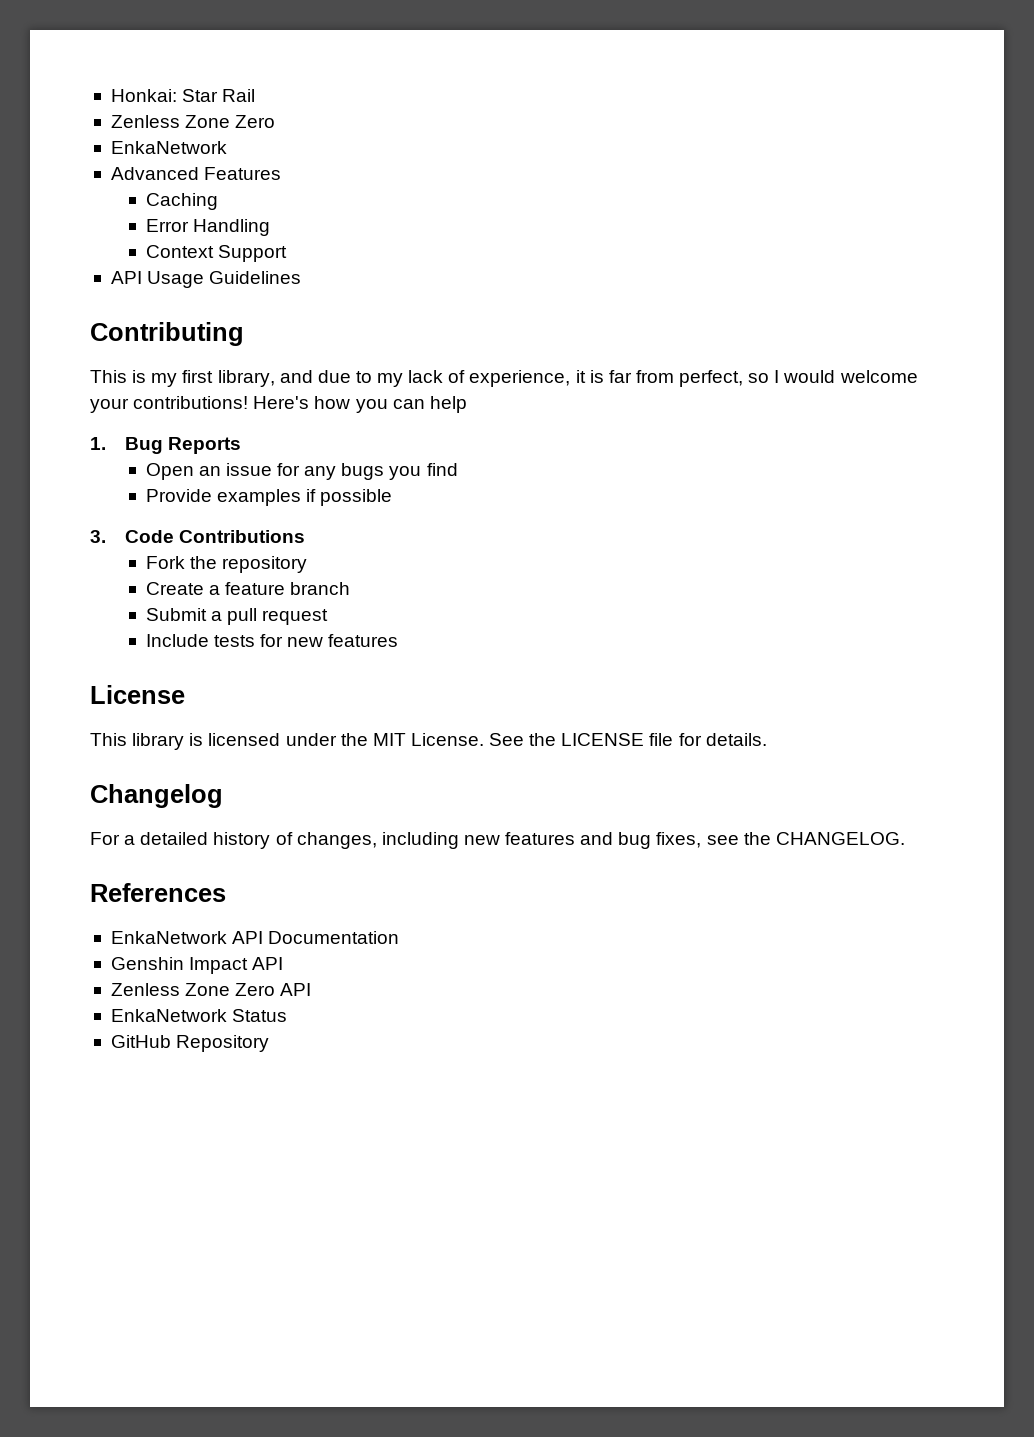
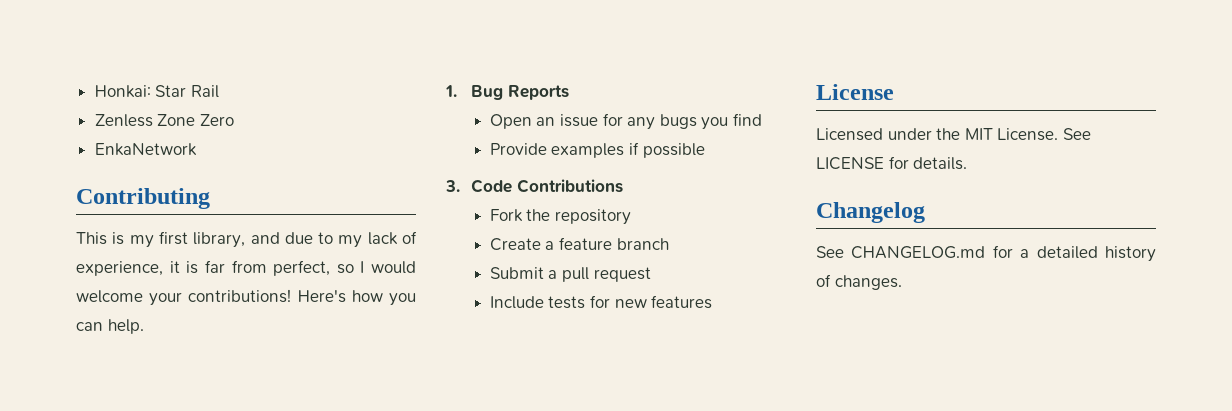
[110,167,282,180] [145,193,218,210] [145,219,270,236] [145,245,287,262] [110,271,302,288] // Advanced Features // Caching // Error Handling // Context Support // API Usage Guidelines -> (197, 149) none
[429,396,467,413] help -> [107,319,144,334] help.
[90,733,281,750] This library is licensed -> [816,128,883,141] Licensed
[529,733,674,746] the LICENSE file -> [816,157,884,170] LICENSE
[90,832,120,845] For -> [816,245,1013,259] See CHANGELOG.md for
[296,832,905,849] [90,883,226,902] [110,931,400,944] [110,957,284,974] [110,983,312,996] [110,1009,288,1022] [110,1035,270,1052] changes, including new features and bug fixes, see the CHANGELOG. // References // EnkaNetwork API Documentation // Genshin Impact API // Zenless Zone Zero API // EnkaNetwork Status // GitHub Repository -> [834,275,902,290] changes.

